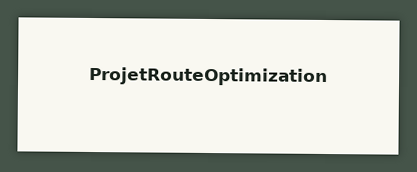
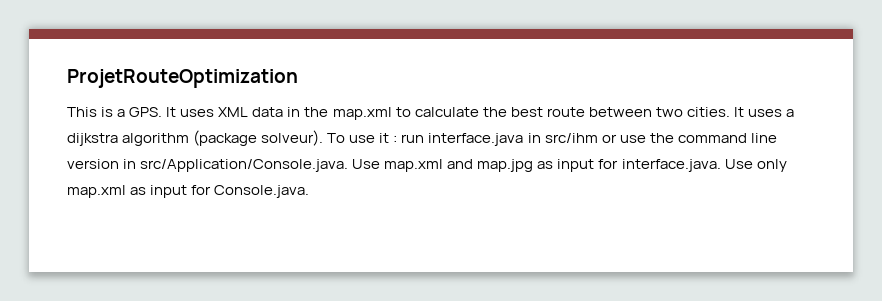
(328, 76) none -> [67,107,795,120] [67,130,777,146] [67,159,787,172] [67,185,310,198] // This is a GPS. It uses XML data in the map.xml to calculate the best route between two cities. It uses a dijkstra algorithm (package solveur). To use it : run interface.java in src/ihm or use the command line version in src/Application/Console.java. Use map.xml and map.jpg as input for interface.java. Use only map.xml as input for Console.java.

